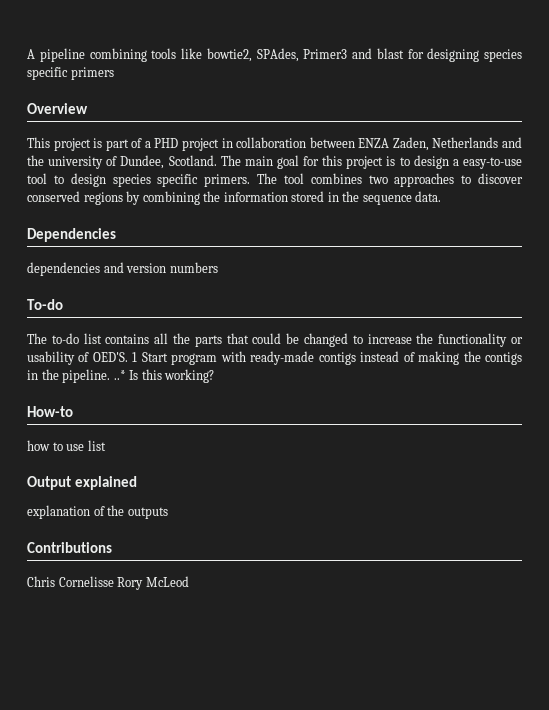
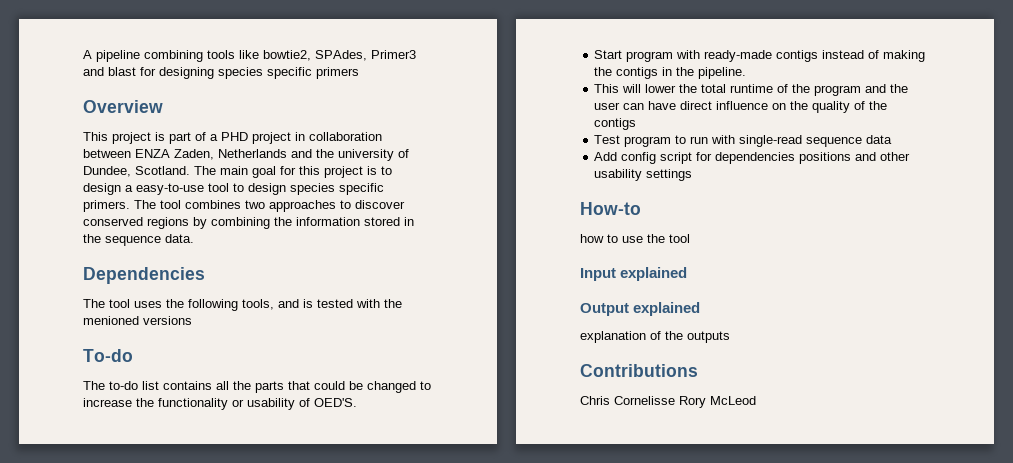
[27,262,218,276] dependencies and version numbers -> [83,299,402,311] [83,316,192,325] The tool uses the following tools, and is tested with the menioned versions
[132,352,138,362] 1 -> (357, 402) //
[113,369,215,383] ..* Is this working? -> [594,84,909,96] [594,101,888,113] [594,118,637,130] [594,135,893,147] [594,152,911,164] [594,169,693,181] // This will lower the total runtime of the program and the user can have direct influence on the quality of the contigs // Test program to run with single-read sequence data // Add config script for dependencies positions and other usability settings
[87,440,106,451] list -> [647,234,690,243] [580,267,688,281] the tool // Input explained

